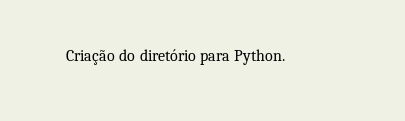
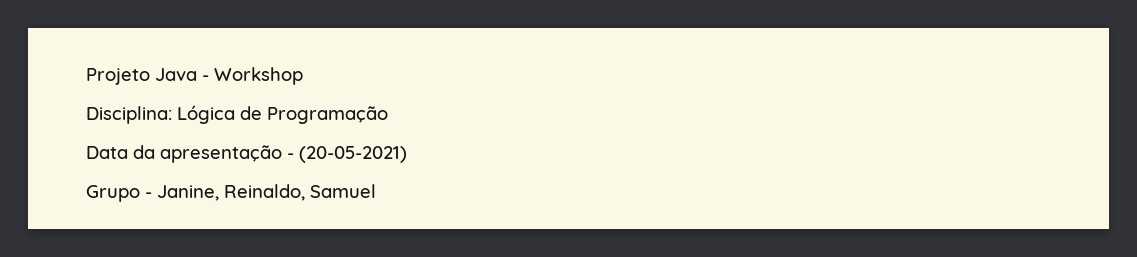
[66,49,286,65] Criação do diretório para Python. -> [86,67,303,85] [86,105,388,124] [86,145,407,163] [86,184,376,202] Projeto Java - Workshop // Disciplina: Lógica de Programação // Data da apresentação - (20-05-2021) // Grupo - Janine, Reinaldo, Samuel

